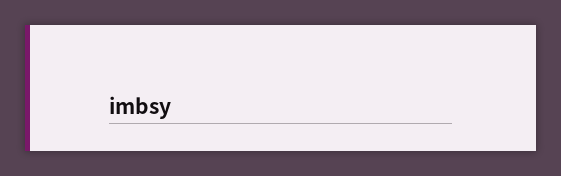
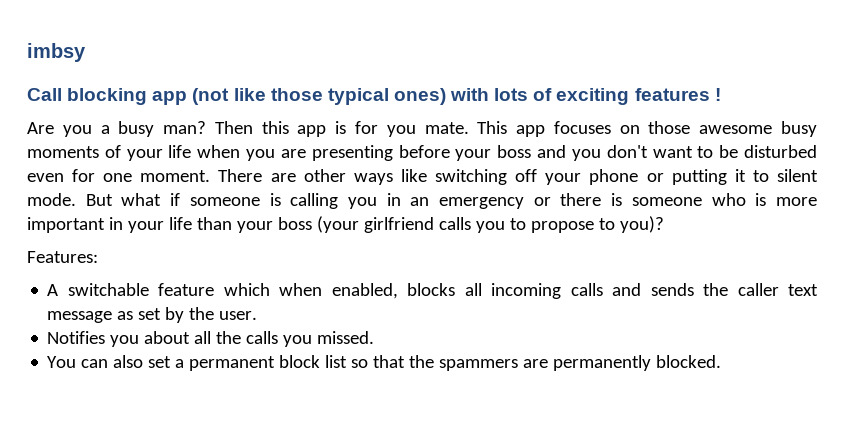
(171, 107) none -> [27,88,721,105] [27,121,818,137] [27,145,818,161] [27,169,819,185] [27,193,818,209] [27,216,664,233] [27,251,98,263] [47,283,819,299] [47,307,258,323] [47,331,375,347] [47,355,722,371] // Call blocking app (not like those typical ones) with lots of exciting features ! // Are you a busy man? Then this app is for you mate. This app focuses on those awesome busy moments of your life when you are presenting before your boss and you don't want to be disturbed even for one moment. There are other ways like switching off your phone or putting it to silent mode. But what if someone is calling you in an emergency or there is someone who is more important in your life than your boss (your girlfriend calls you to propose to you)? // Features: // A switchable feature which when enabled, blocks all incoming calls and sends the caller text message as set by the user. // Notifies you about all the calls you missed. // You can also set a permanent block list so that the spammers are permanently blocked.

